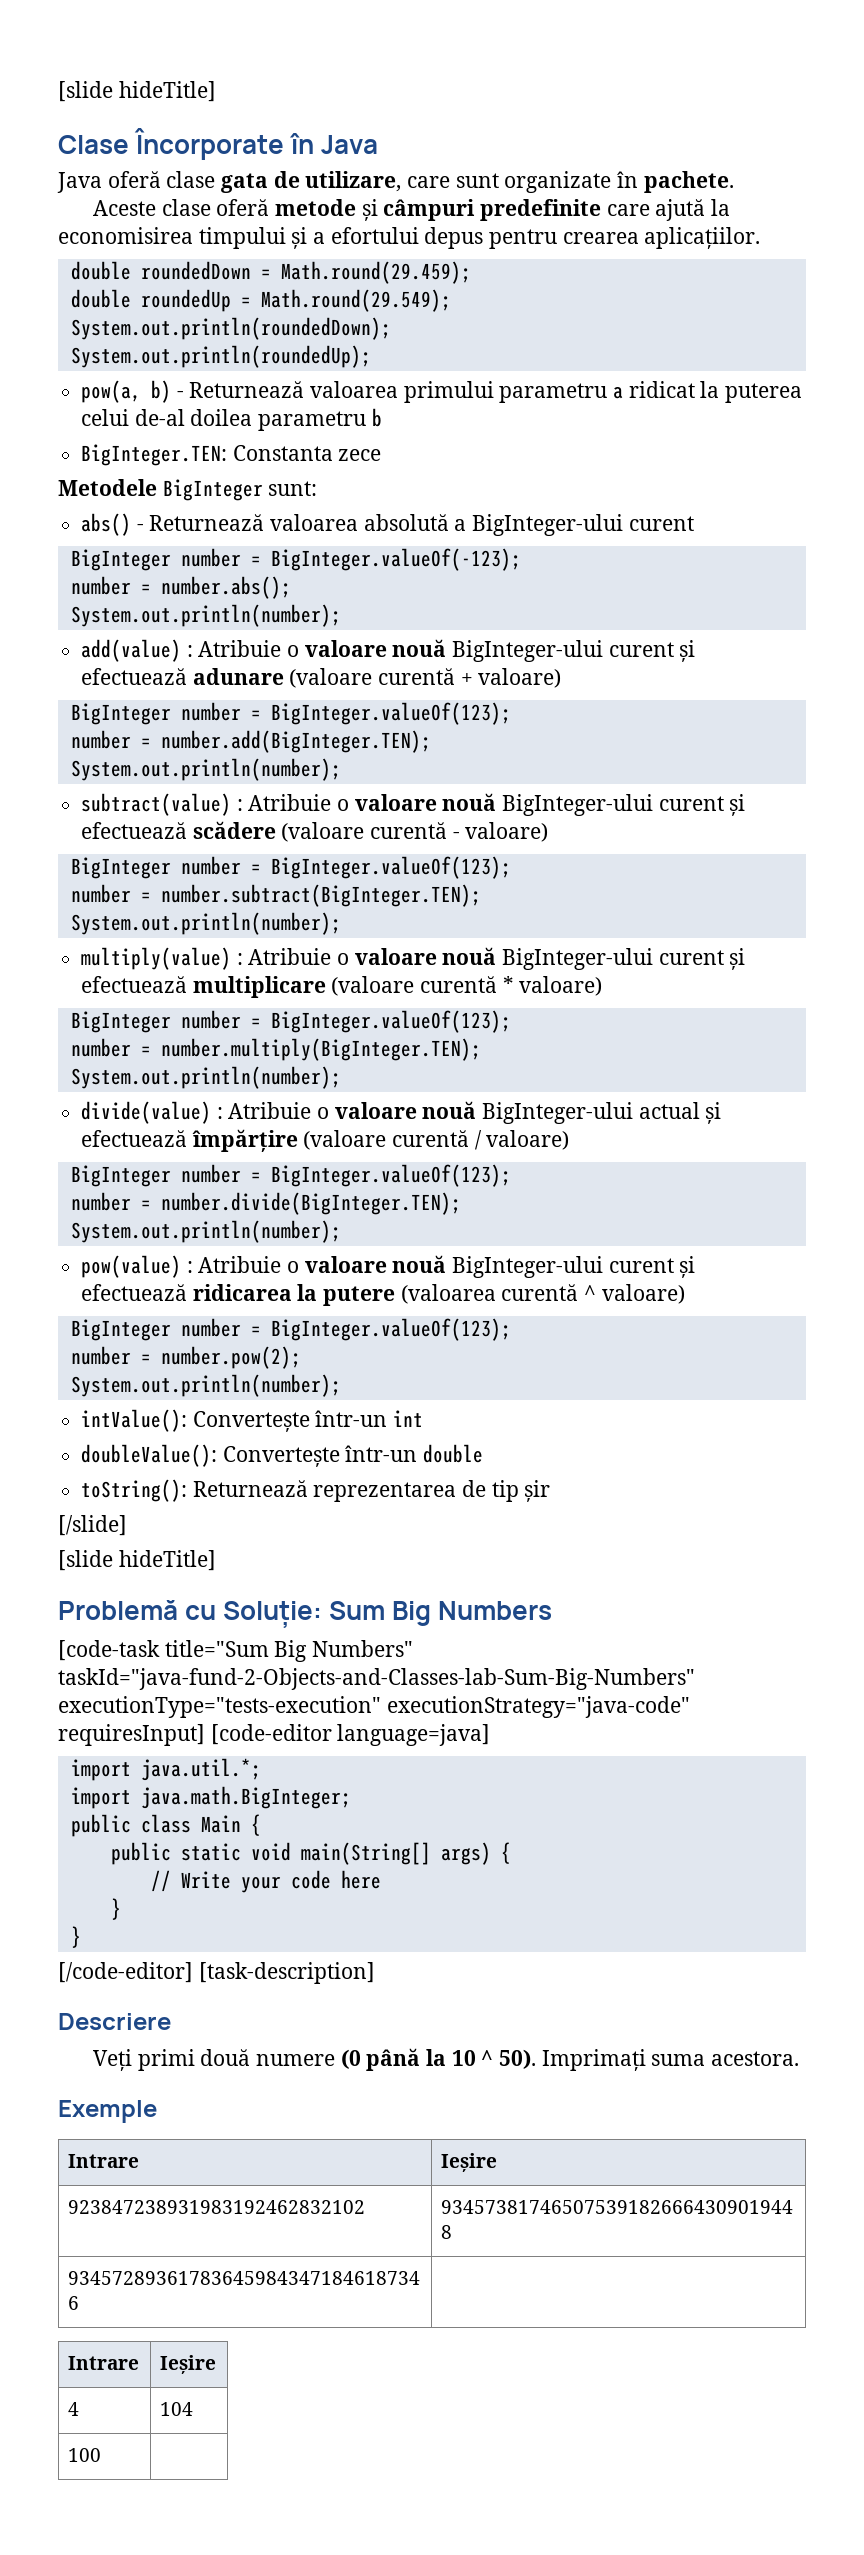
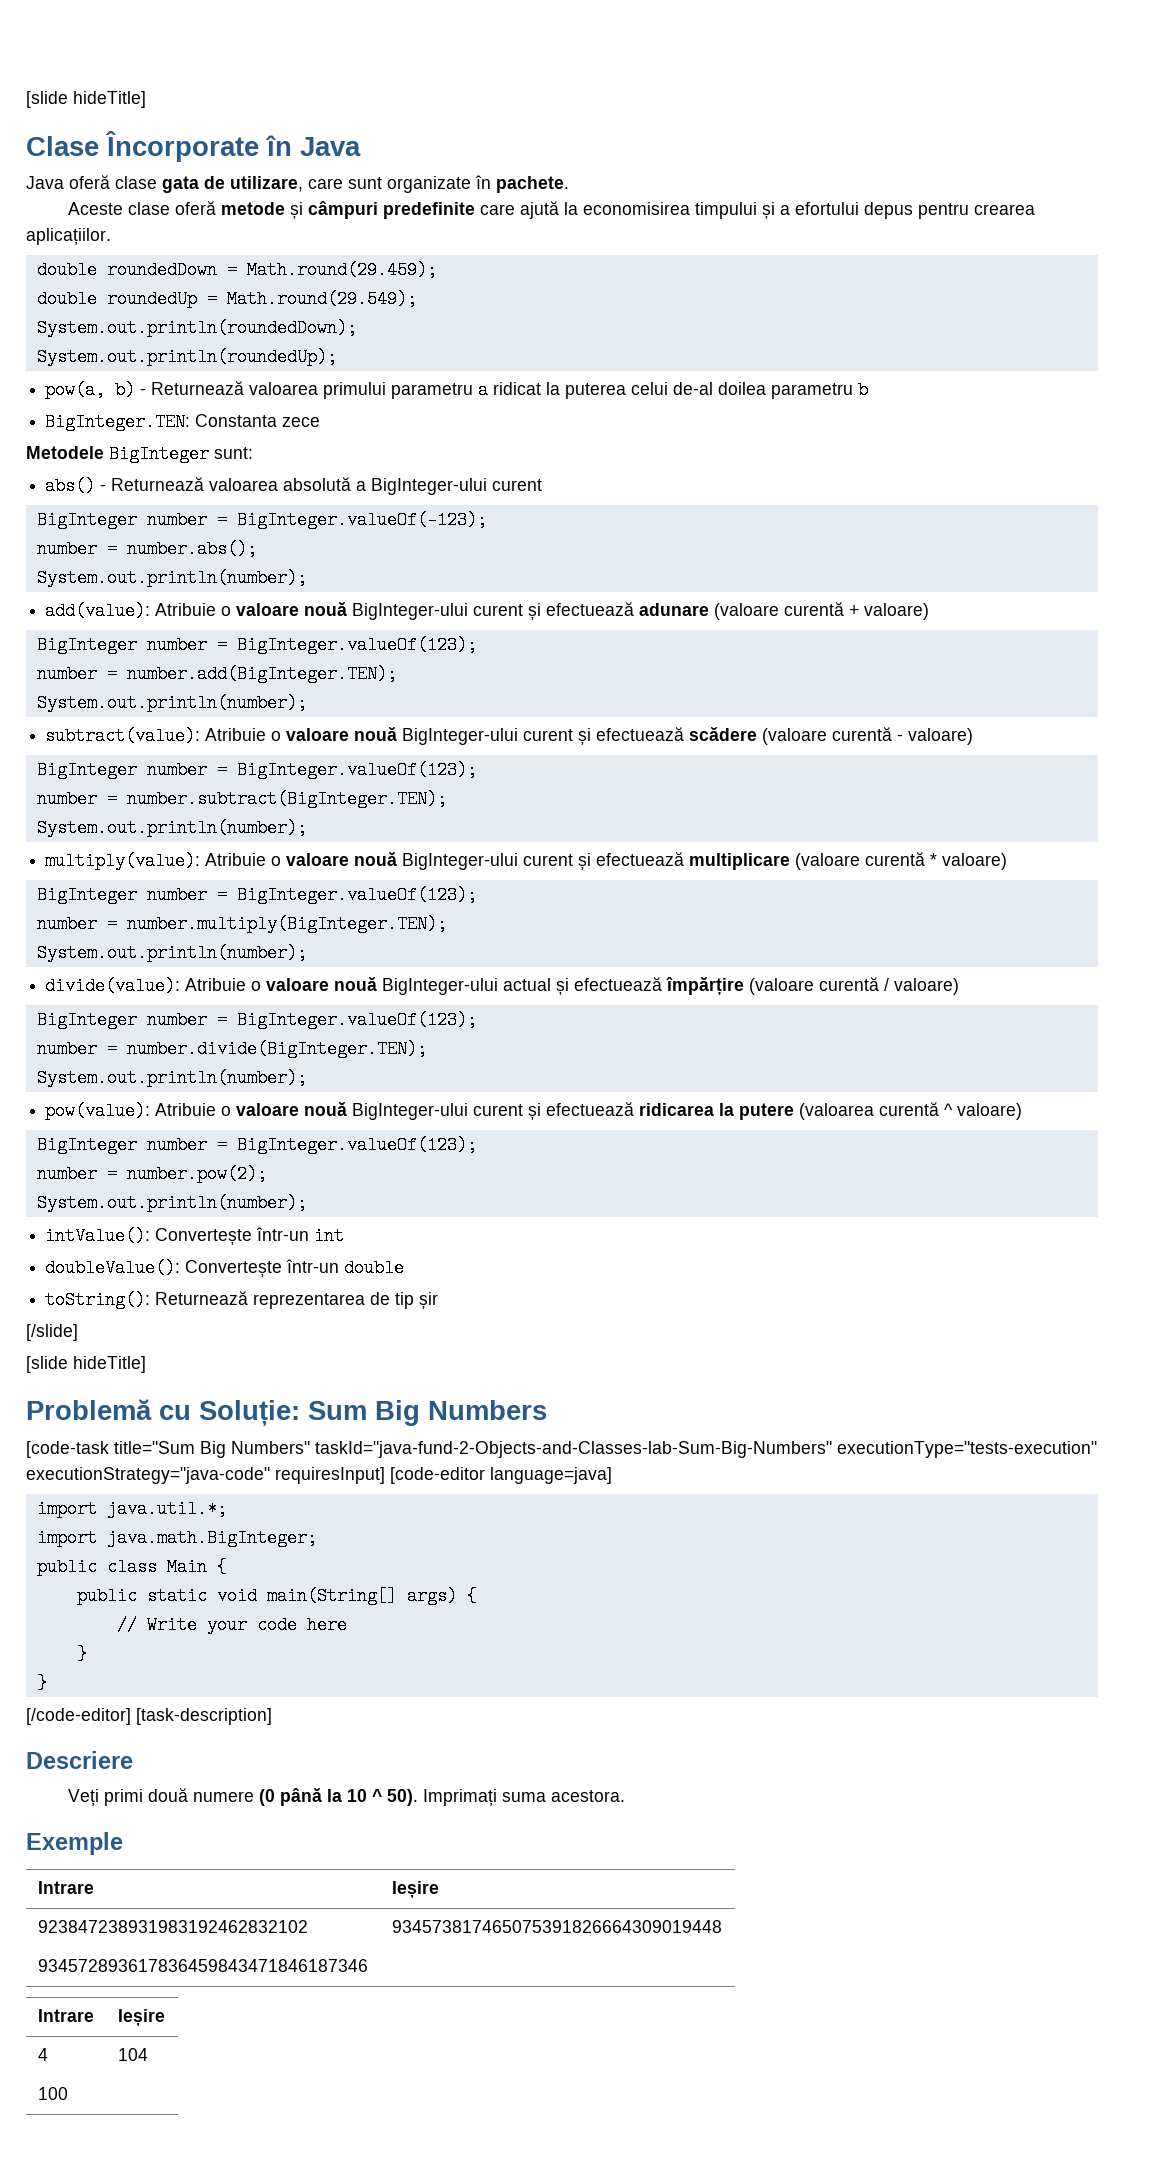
[81,639,193,662] add(value) : -> [45,602,151,620] add(value):
[81,793,243,816] subtract(value) : -> [45,727,201,745] subtract(value):
[81,947,243,970] multiply(value) : -> [45,852,201,870] multiply(value):
[81,1101,223,1124] divide(value) : -> [45,977,181,995] divide(value):
[81,1255,193,1278] pow(value) : -> [45,1102,151,1120] pow(value):

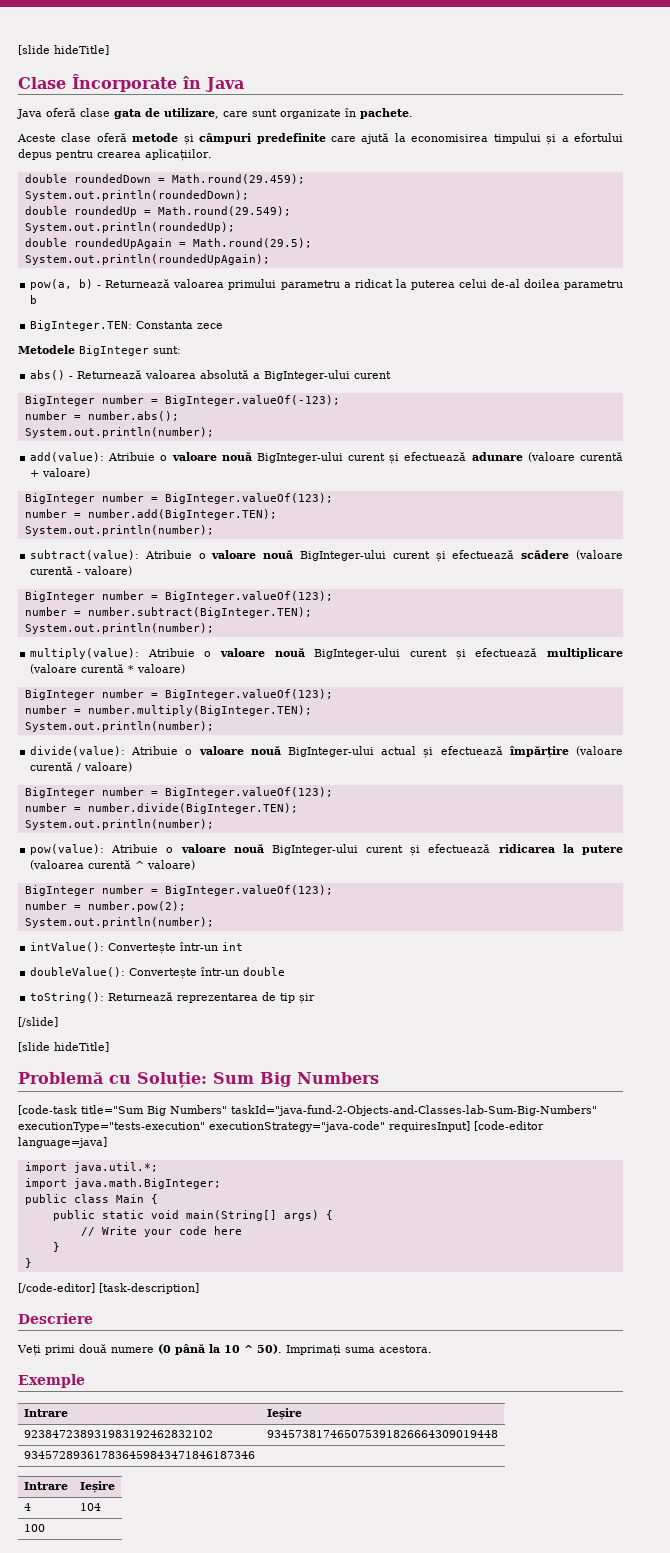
(437, 270) none -> [24,190,249,201] // System.out.println(roundedDown);
[36,319,357,337] [36,348,337,366] System.out.println(roundedDown); // System.out.println(roundedUp); -> [24,222,235,233] [24,238,312,249] [24,254,270,265] System.out.println(roundedUp); // double roundedUpAgain = Math.round(29.5); // System.out.println(roundedUpAgain);

